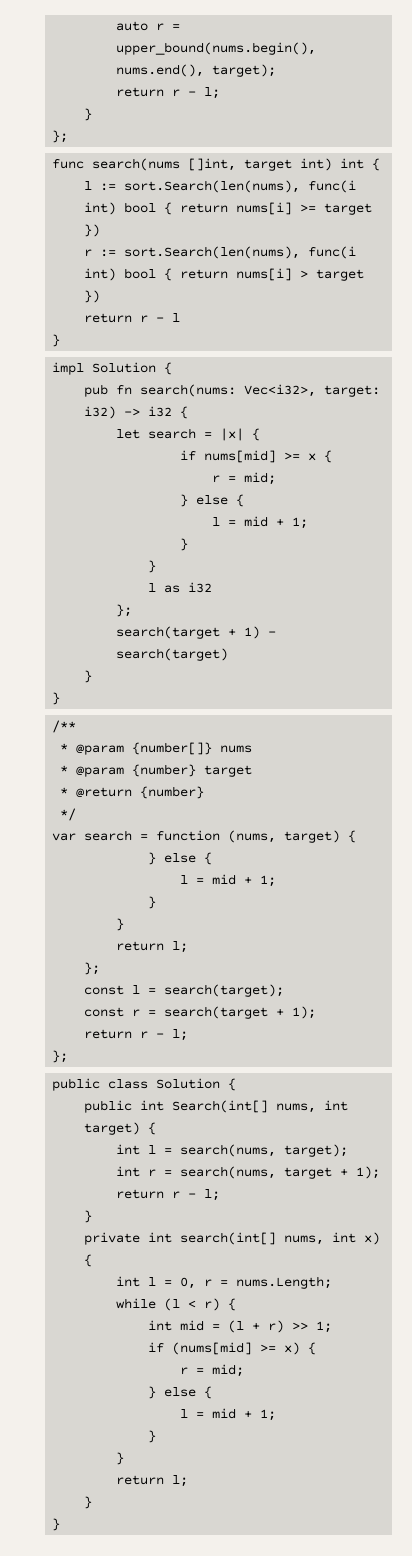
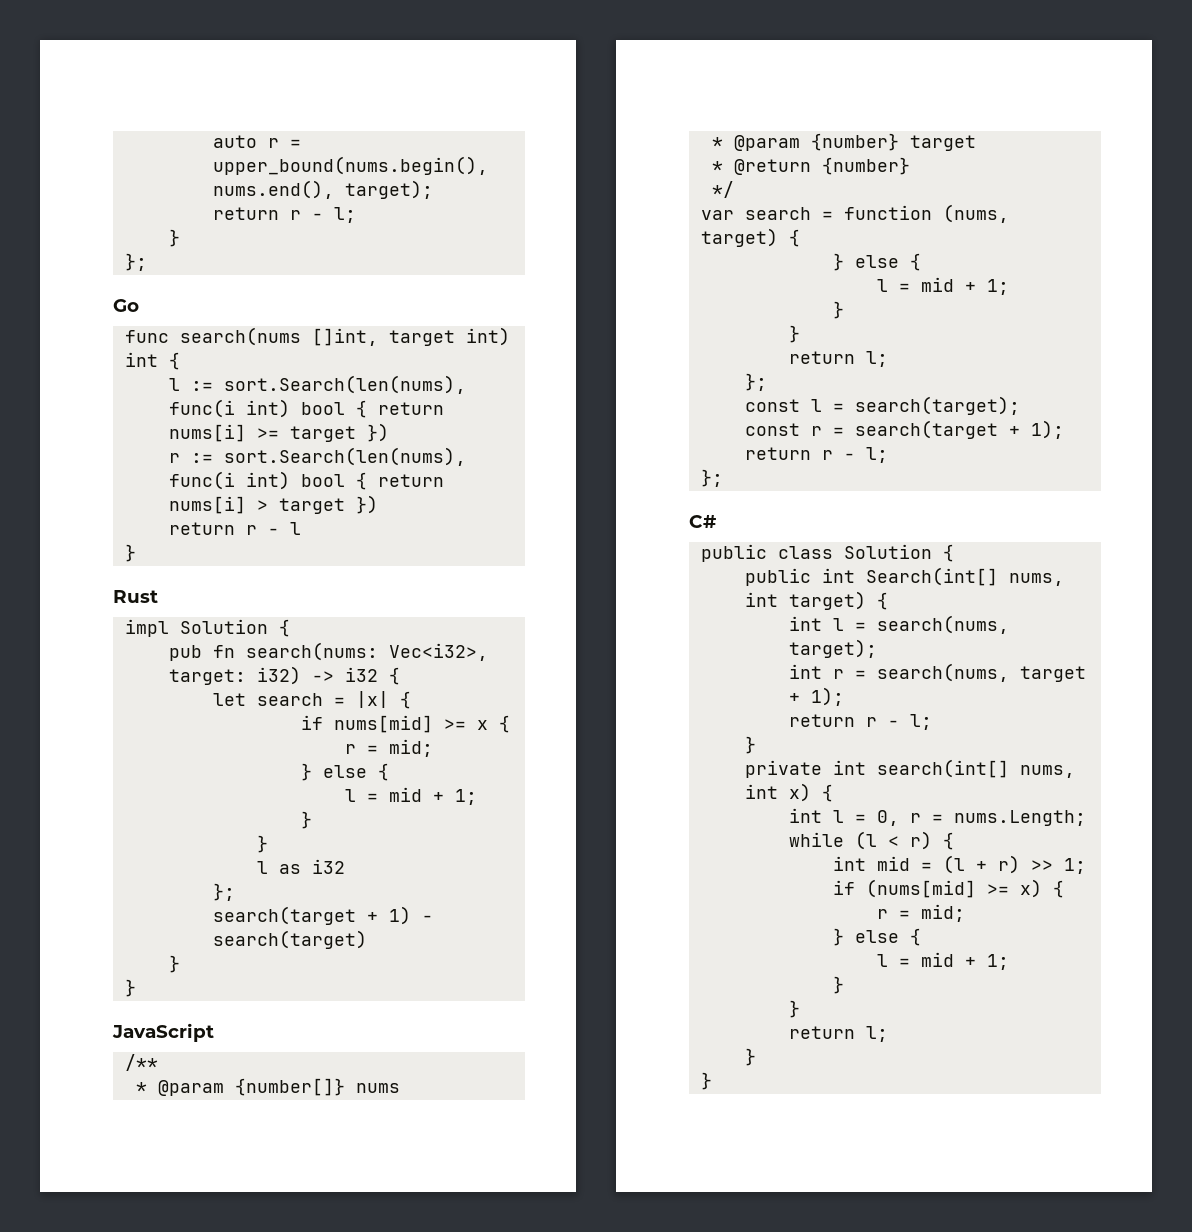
(69, 136) none -> [113,299,139,312] // Go
(61, 340) none -> [113,590,158,603] // Rust
(61, 698) none -> [112,1023,214,1042] // JavaScript
(69, 1056) none -> [689,515,716,528] // C#

